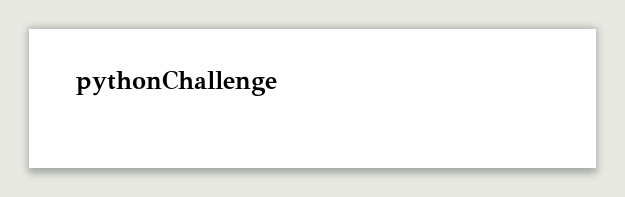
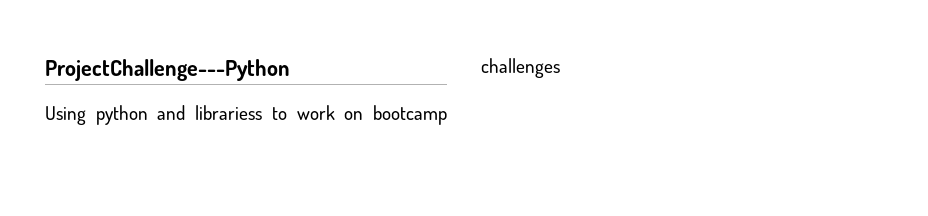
[76,70,277,96] pythonChallenge -> [45,59,290,81] [45,105,447,125] [481,58,560,78] ProjectChallenge---Python // Using python and librariess to work on bootcamp challenges

